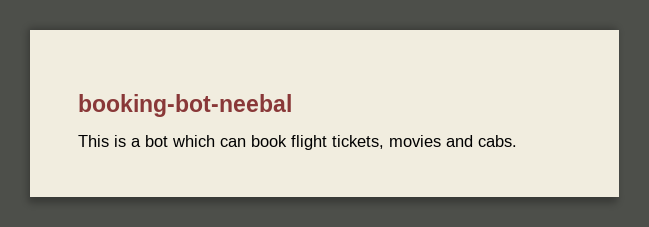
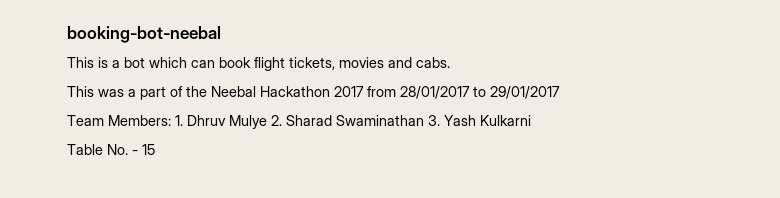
(517, 141) none -> [67,86,560,100] [67,115,531,129] [67,144,155,155] // This was a part of the Neebal Hackathon 2017 from 28/01/2017 to 29/01/2017 // Team Members: 1. Dhruv Mulye 2. Sharad Swaminathan 3. Yash Kulkarni // Table No. - 15

